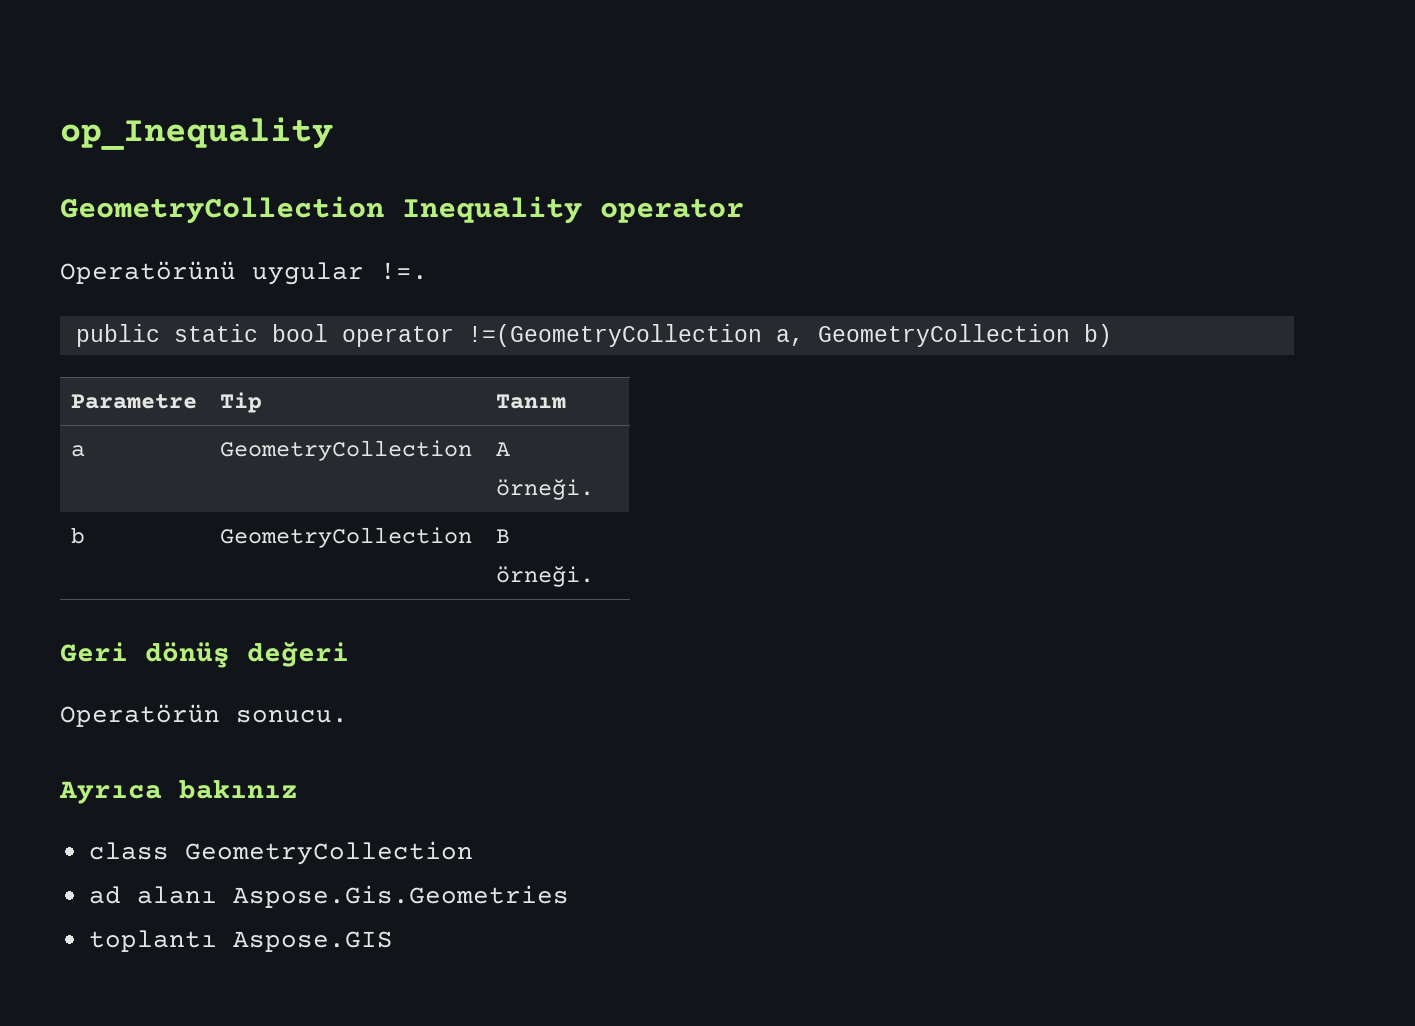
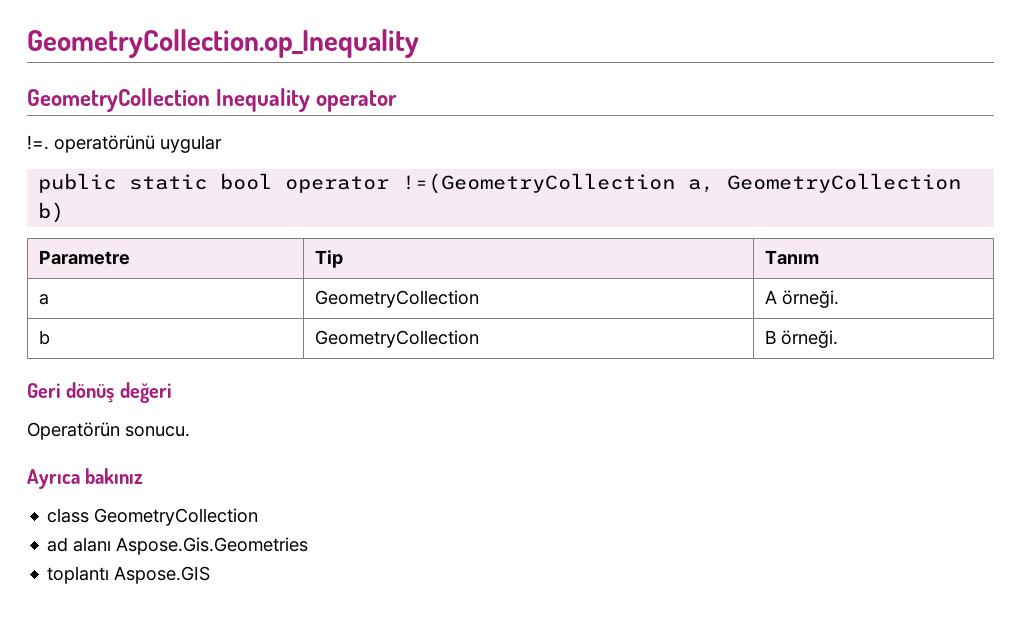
[60,117,333,150] op_Inequality -> [27,29,419,58] GeometryCollection.op_Inequality
[60,261,236,284] Operatörünü -> [27,135,155,153] !=. operatörünü
[380,262,428,280] !=. -> (222, 144) none

